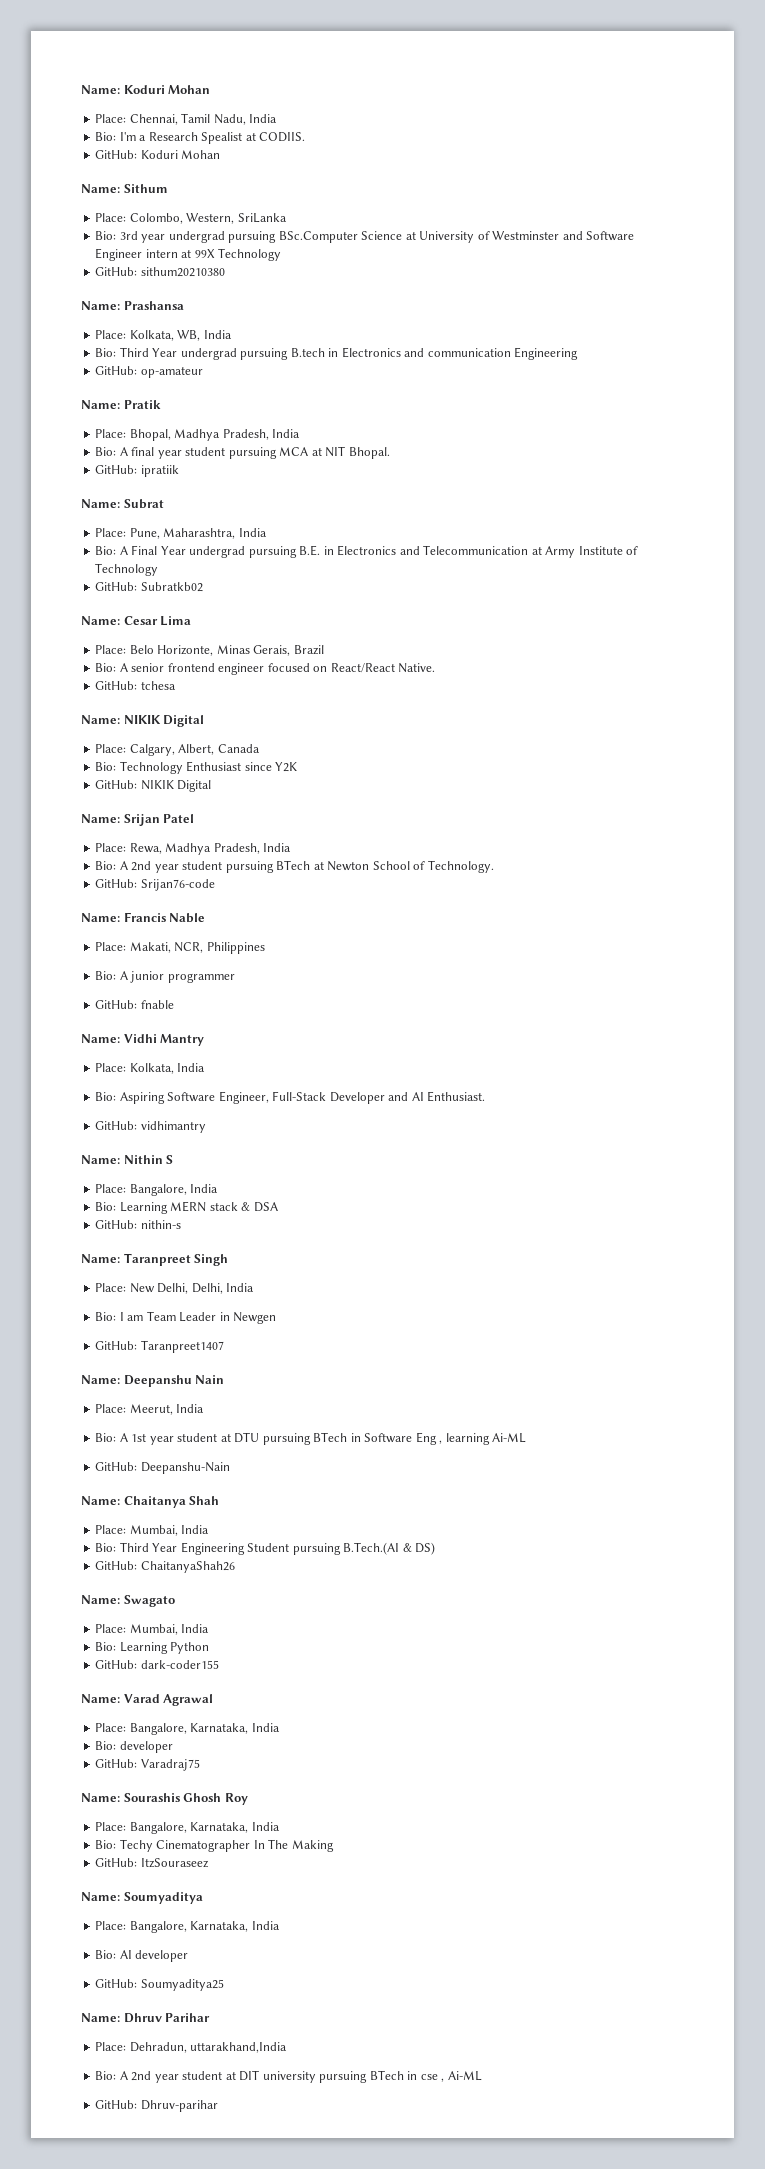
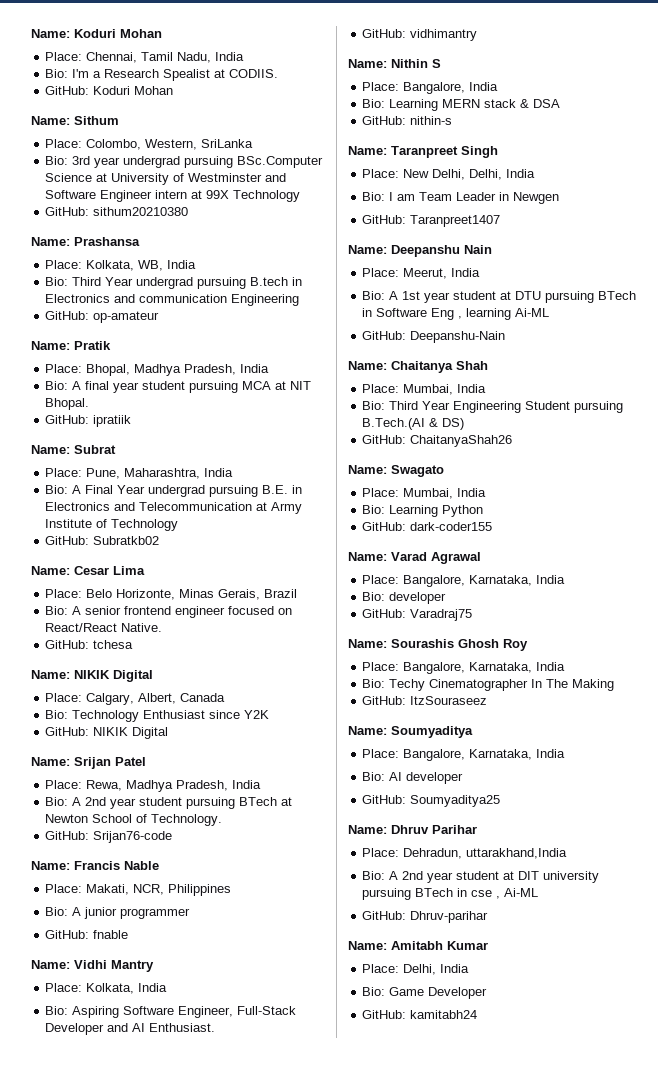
(218, 2106) none -> [348,941,488,950] [362,964,470,975] [362,987,488,999] [362,1010,478,1019] // Name: Amitabh Kumar // Place: Delhi, India // Bio: Game Developer // GitHub: kamitabh24

